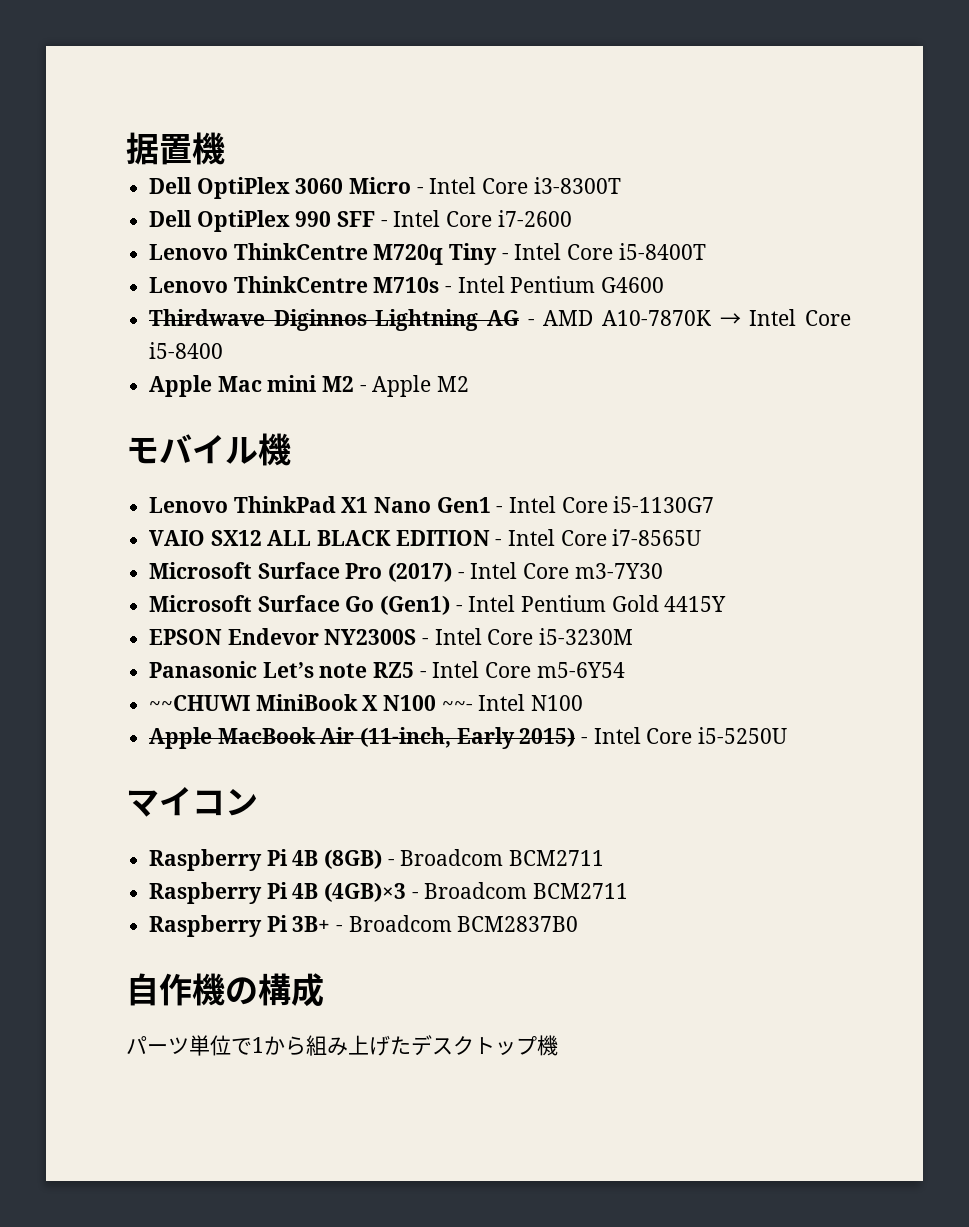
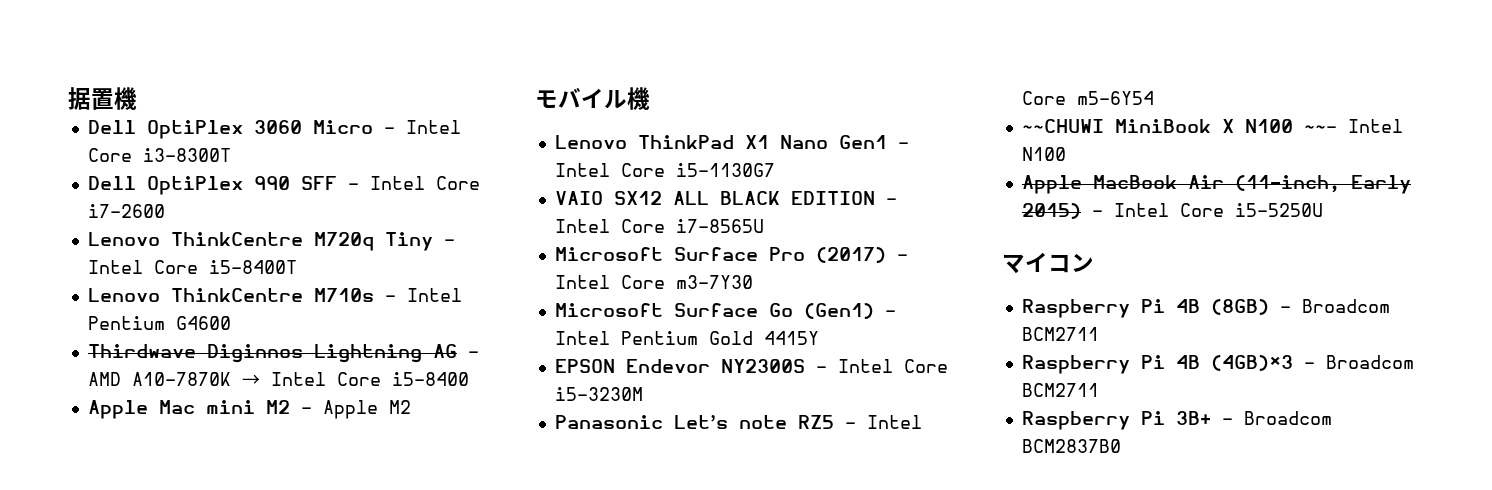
[126,973,324,1007] [126,1035,558,1056] // 自作機の構成 // パーツ単位で1から組み上げたデスクトップ機 -> (1121, 446) none

